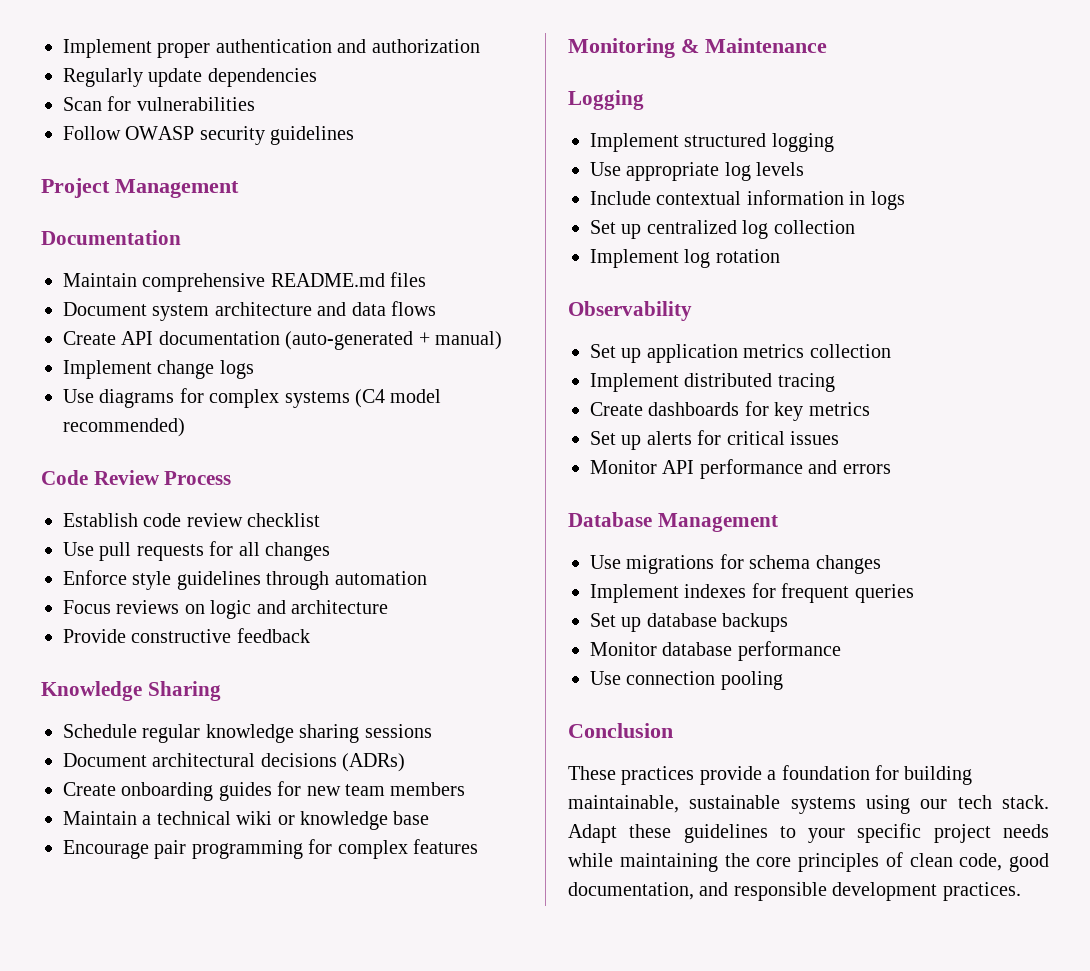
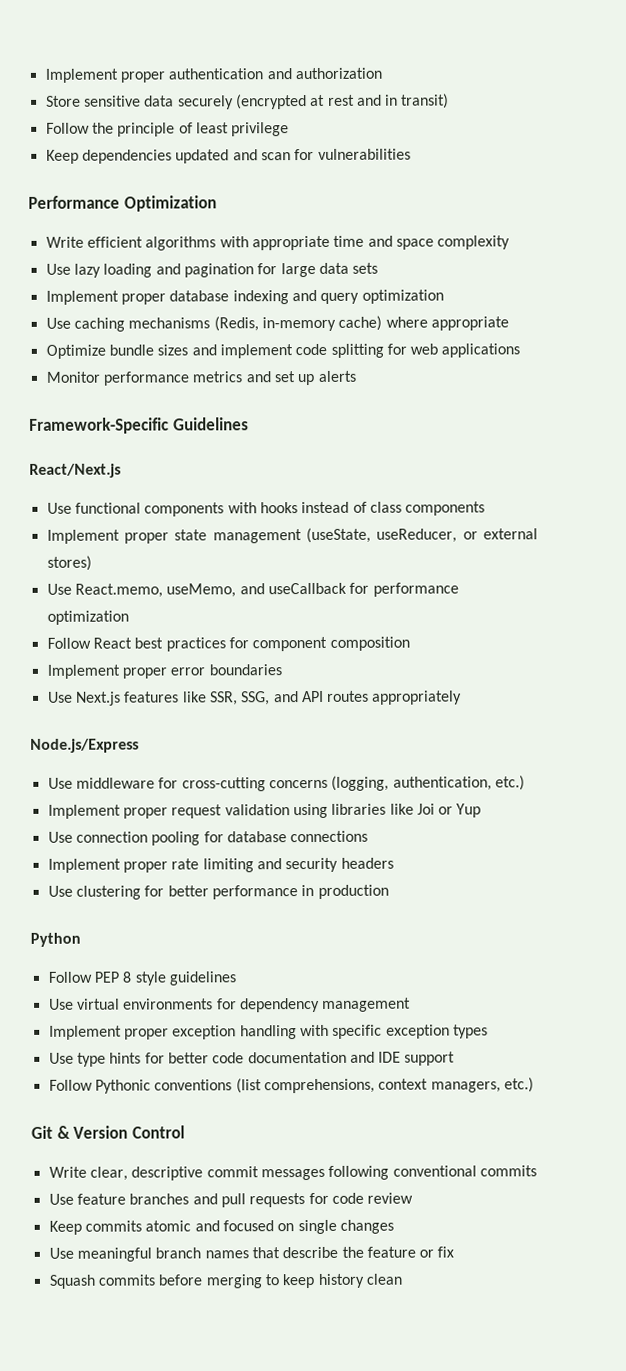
[63,68,317,87] [63,96,255,111] [63,126,355,145] [41,178,239,198] [41,230,181,245] [63,272,427,292] [63,301,436,321] [63,331,502,350] [63,360,254,379] [63,388,442,408] [63,418,185,437] [41,470,232,485] [63,513,321,527] [63,541,330,561] [63,570,427,590] [63,600,388,619] [63,628,310,643] [41,681,221,701] [63,724,432,743] [63,753,406,772] [63,781,466,801] [63,811,430,830] [63,839,478,859] [568,38,827,58] [568,90,644,110] [590,133,834,152] [590,162,805,181] [590,190,905,210] [590,220,855,239] [590,249,780,268] [568,301,692,321] [590,344,891,363] [590,373,835,392] [590,401,870,421] [590,430,839,450] [590,459,891,479] [568,512,778,532] [590,554,881,574] [590,583,914,603] [590,613,789,632] [590,641,841,661] [590,671,783,690] [568,723,673,738] [568,765,973,785] [568,795,1049,814] [568,823,1049,843] [568,852,1049,872] [568,882,1021,901] Regularly update dependencies // Scan for vulnerabilities // Follow OWASP security guidelines // Project Management // Documentation // Maintain comprehensive README.md files // Document system architecture and data flows // Create API documentation (auto-generated + manual) // Implement change logs // Use diagrams for complex systems (C4 model recommended) // Code Review Process // Establish code review checklist // Use pull requests for all changes // Enforce style guidelines through automation // Focus reviews on logic and architecture // Provide constructive feedback // Knowledge Sharing // Schedule regular knowledge sharing sessions // Document architectural decisions (ADRs) // Create onboarding guides for new team members // Maintain a technical wiki or knowledge base // Encourage pair programming for complex features // Monitoring & Maintenance // Logging // Implement structured logging // Use appropriate log levels // Include contextual information in logs // Set up centralized log collection // Implement log rotation // Observability // Set up application metrics collection // Implement distributed tracing // Create dashboards for key metrics // Set up alerts for critical issues // Monitor API performance and errors // Database Management // Use migrations for schema changes // Implement indexes for frequent queries // Set up database backups // Monitor database performance // Use connection pooling // Conclusion // These practices provide a foundation for building maintainable, sustainable systems using our tech stack. Adapt these guidelines to your specific project needs while maintaining the core principles of clean code, good documentation, and responsible development practices. -> [45,93,450,110] [45,122,290,137] [45,148,411,164] [28,195,217,212] [45,235,511,251] [45,262,379,278] [45,289,444,305] [45,315,509,332] [45,343,521,359] [45,370,356,386] [29,417,249,434] [29,463,121,478] [46,501,486,517] [46,527,538,544] [46,555,92,571] [46,582,459,598] [46,610,129,625] [46,636,410,652] [46,664,282,679] [47,690,463,706] [30,738,139,753] [47,775,525,792] [47,803,482,819] [47,830,369,846] [47,857,394,873] [47,884,389,900] [30,932,81,947] [47,971,236,986] [48,997,412,1013] [48,1024,488,1040] [48,1051,456,1067] [48,1077,534,1094] [31,1125,185,1139] [48,1165,537,1181] [48,1192,414,1208] [48,1219,394,1235] [48,1246,455,1262] [48,1273,402,1289] Store sensitive data securely (encrypted at rest and in transit) // Follow the principle of least privilege // Keep dependencies updated and scan for vulnerabilities // Performance Optimization // Write efficient algorithms with appropriate time and space complexity // Use lazy loading and pagination for large data sets // Implement proper database indexing and query optimization // Use caching mechanisms (Redis, in-memory cache) where appropriate // Optimize bundle sizes and implement code splitting for web applications // Monitor performance metrics and set up alerts // Framework-Specific Guidelines // React/Next.js // Use functional components with hooks instead of class components // Implement proper state management (useState, useReducer, or external stores) // Use React.memo, useMemo, and useCallback for performance optimization // Follow React best practices for component composition // Implement proper error boundaries // Use Next.js features like SSR, SSG, and API routes appropriately // Node.js/Express // Use middleware for cross-cutting concerns (logging, authentication, etc.) // Implement proper request validation using libraries like Joi or Yup // Use connection pooling for database connections // Implement proper rate limiting and security headers // Use clustering for better performance in production // Python // Follow PEP 8 style guidelines // Use virtual environments for dependency management // Implement proper exception handling with specific exception types // Use type hints for better code documentation and IDE support // Follow Pythonic conventions (list comprehensions, context managers, etc.) // Git & Version Control // Write clear, descriptive commit messages following conventional commits // Use feature branches and pull requests for code review // Keep commits atomic and focused on single changes // Use meaningful branch names that describe the feature or fix // Squash commits before merging to keep history clean

